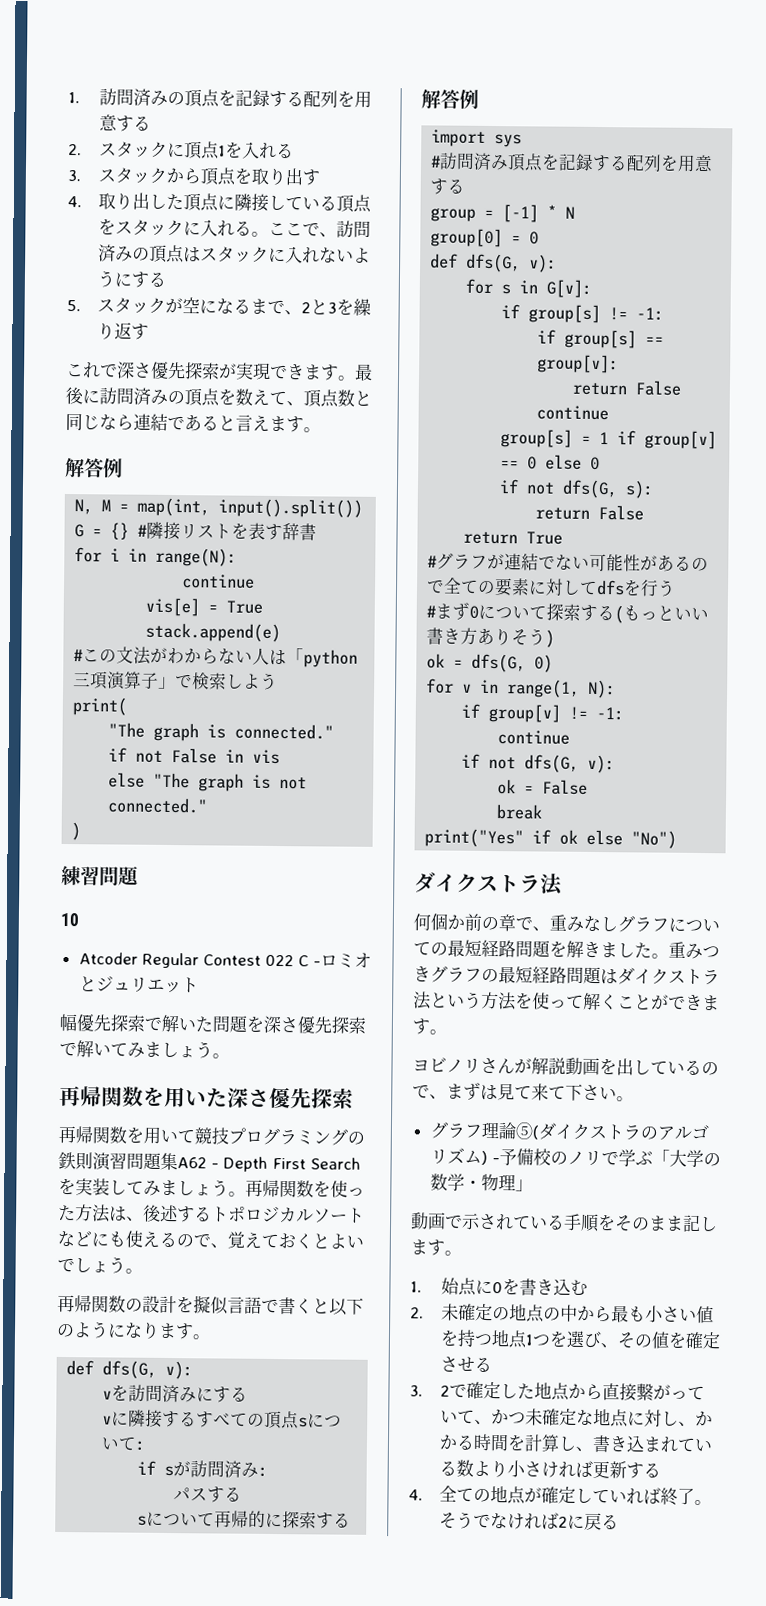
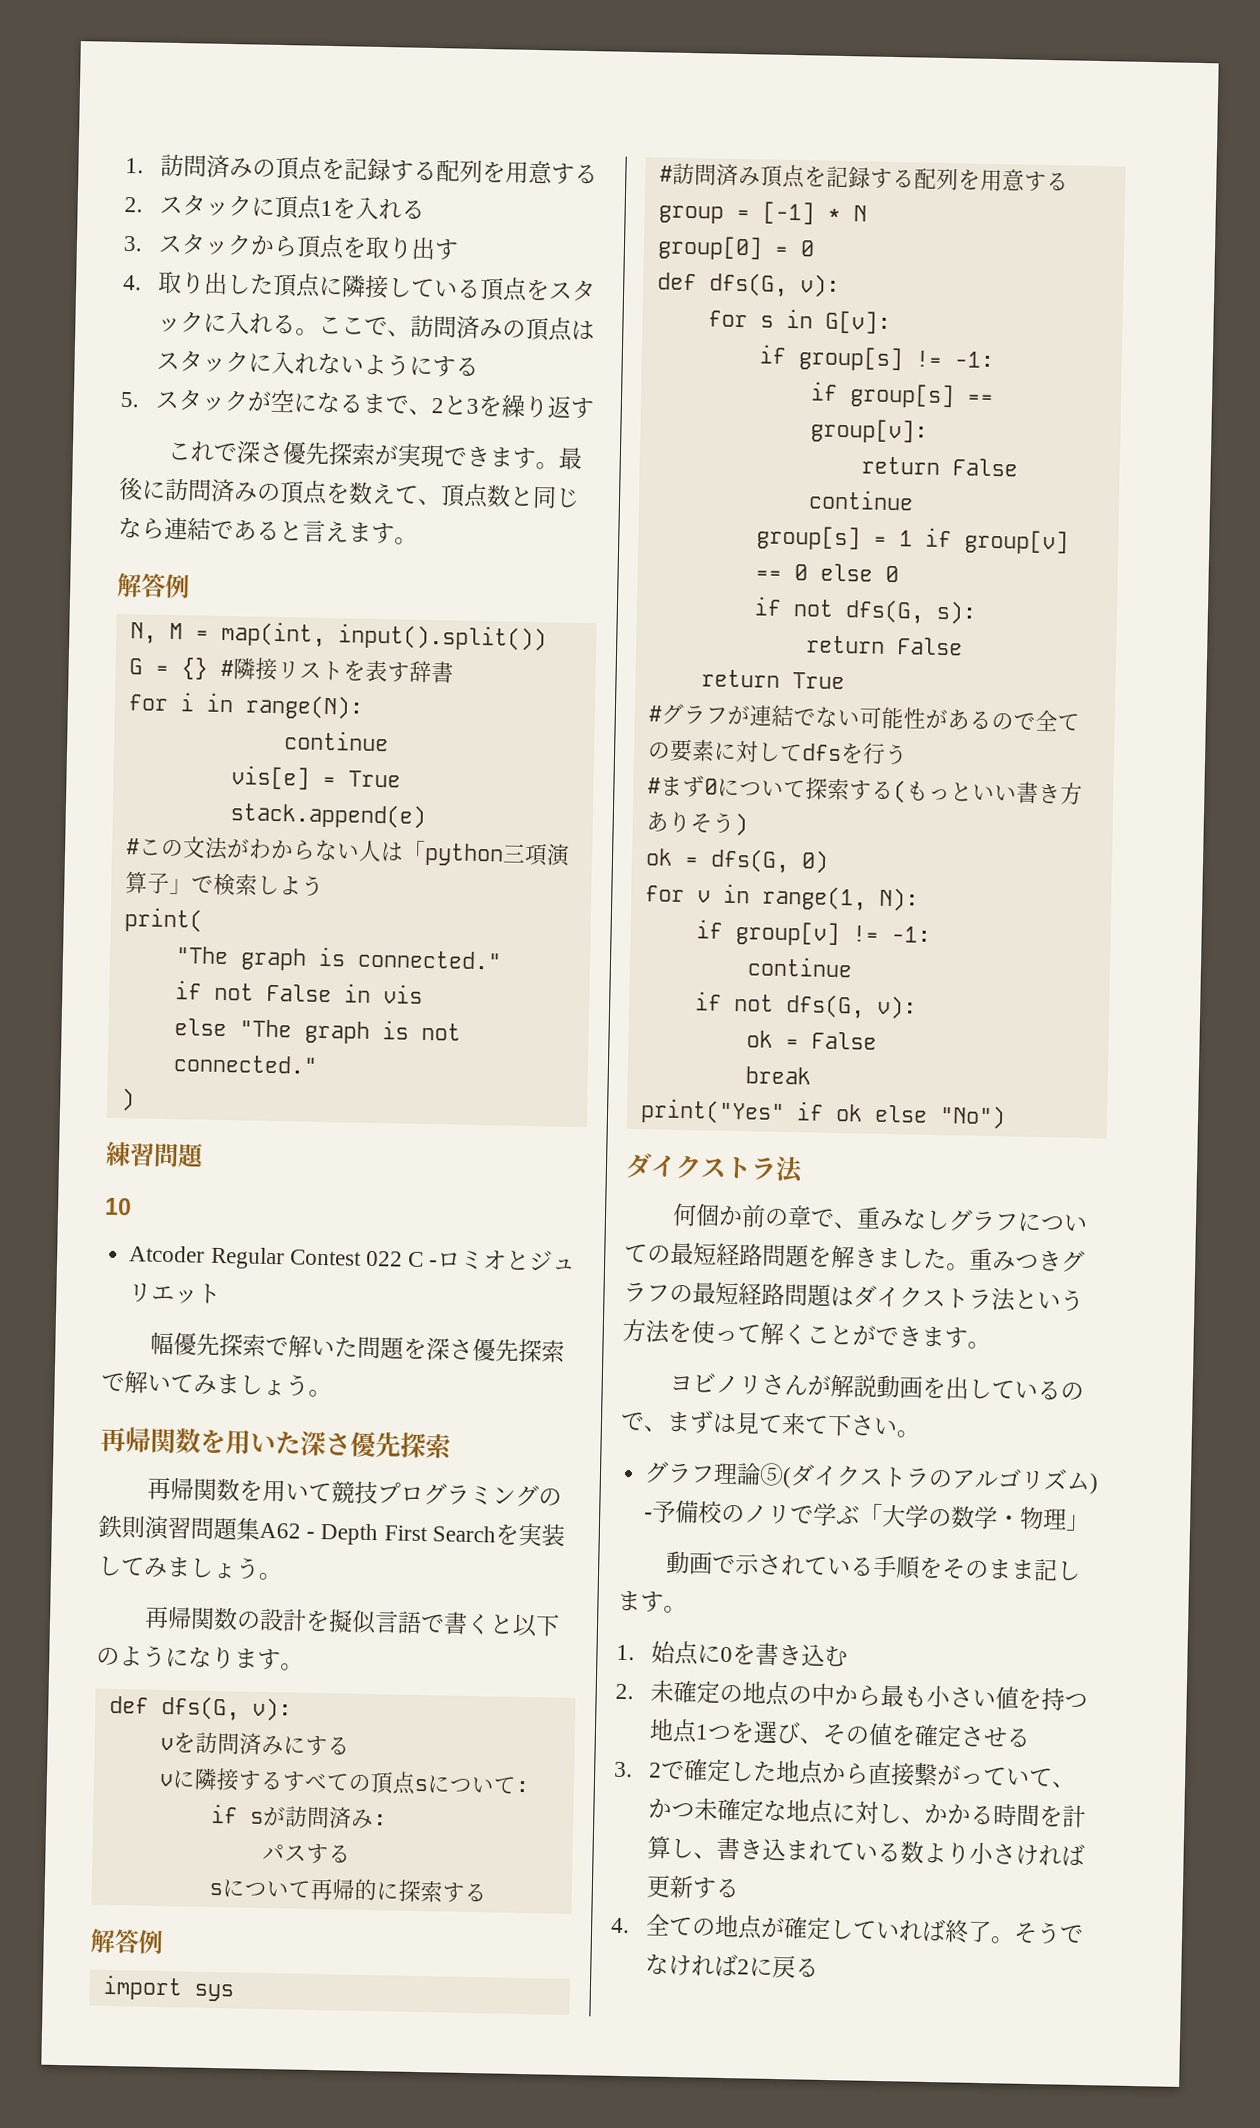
[245,1179,365,1198] [58,1204,365,1224] [57,1230,364,1249] [57,1256,143,1274] 再帰関数を使った方法は、後述するトポロジカルソートなどにも使えるので、覚えておくとよいでしょう。 -> (282, 1576) none

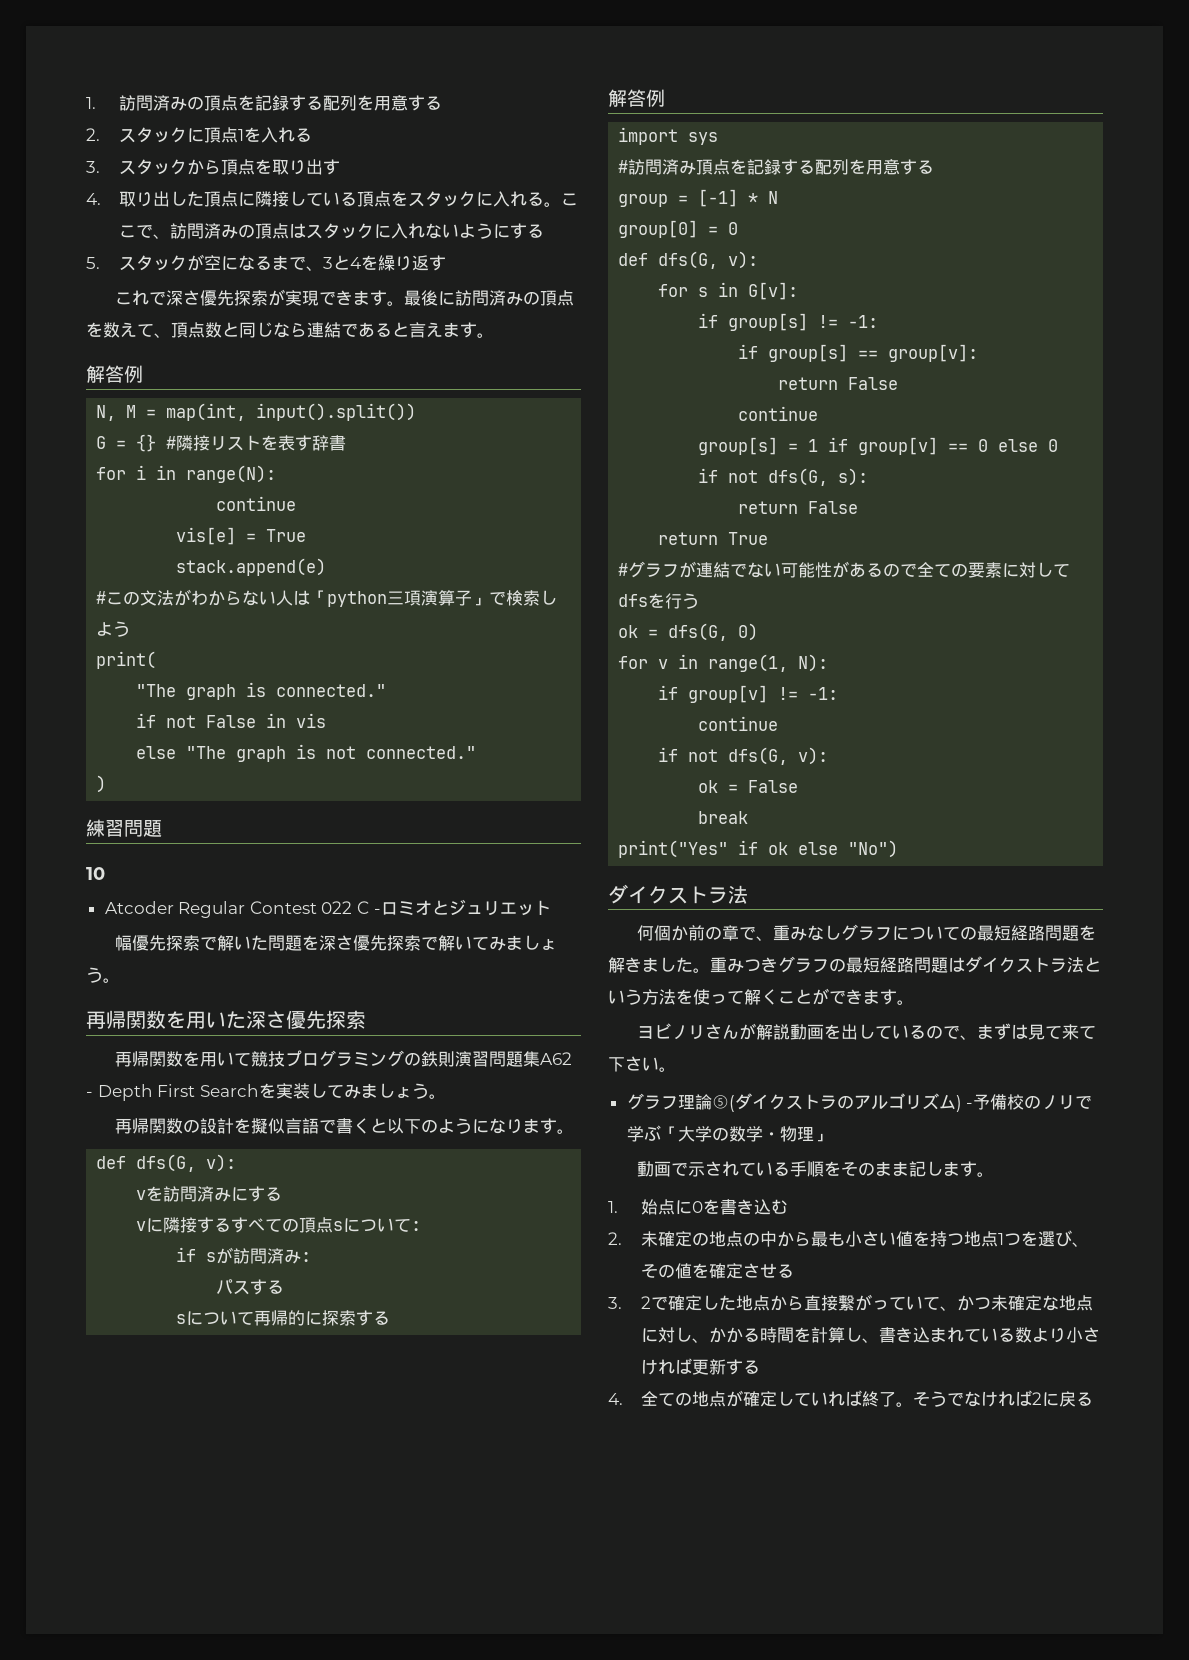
[431,395,480,415] 2と3 -> [322,255,361,270] 3と4
[646,774,1083,805] [645,811,748,837] // #まず0について探索する(もっといい書き方ありそう) -> (700, 601) none

